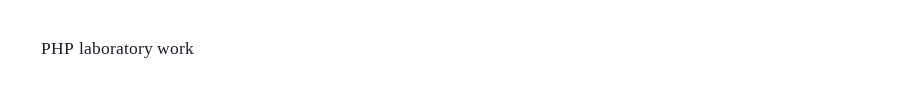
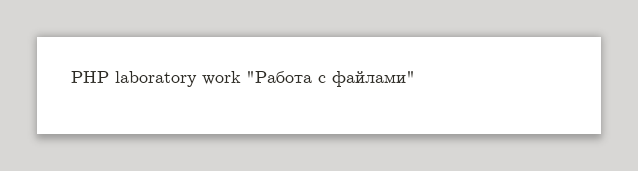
(195, 48) none -> [246,71,415,87] "Работа с файлами"

